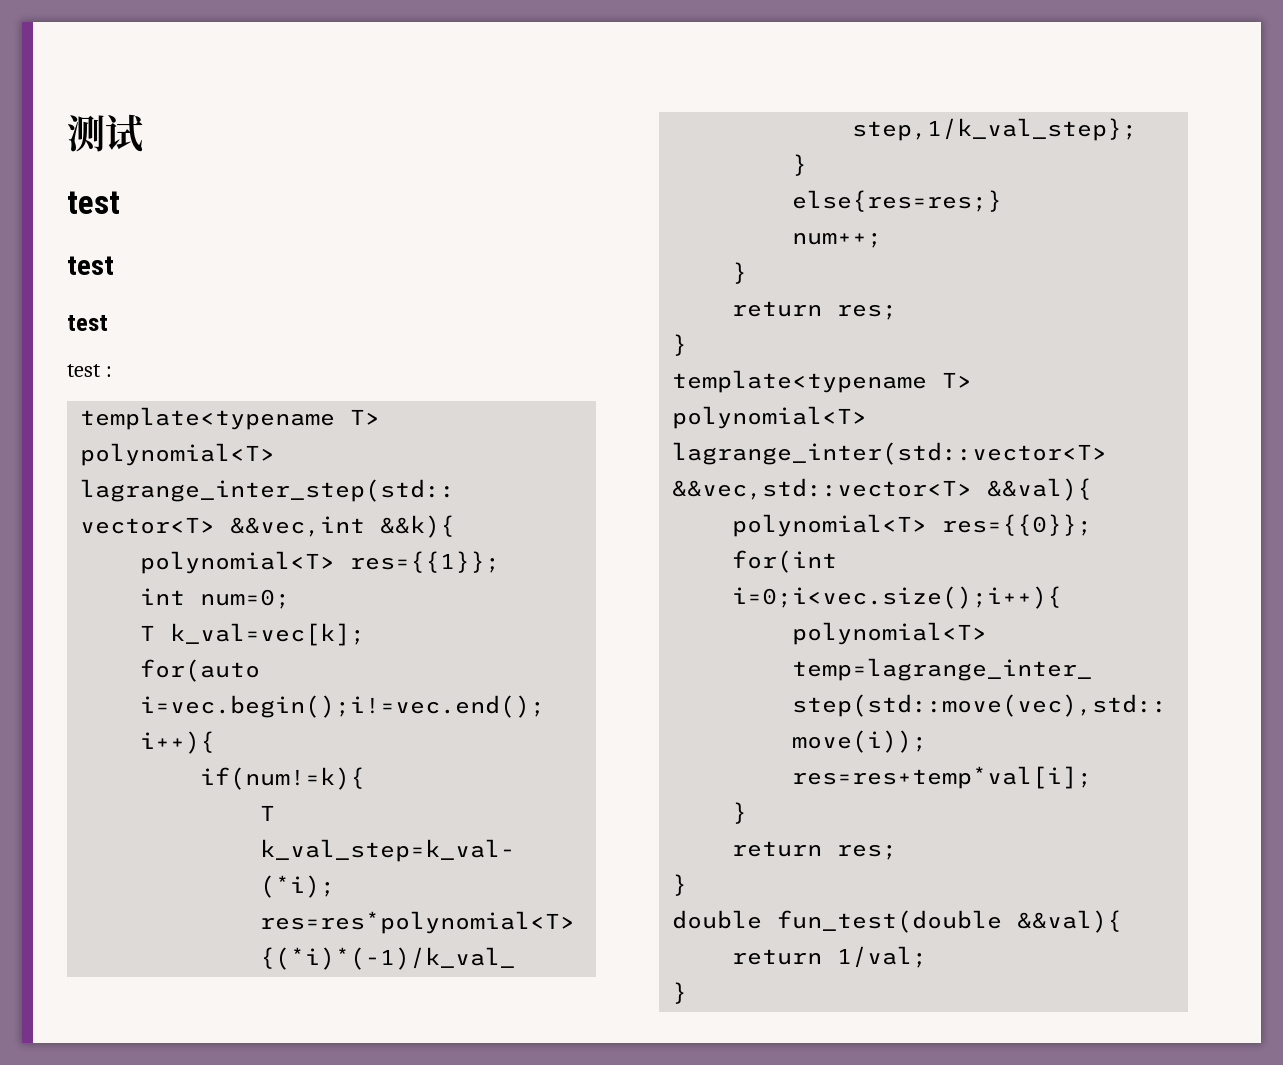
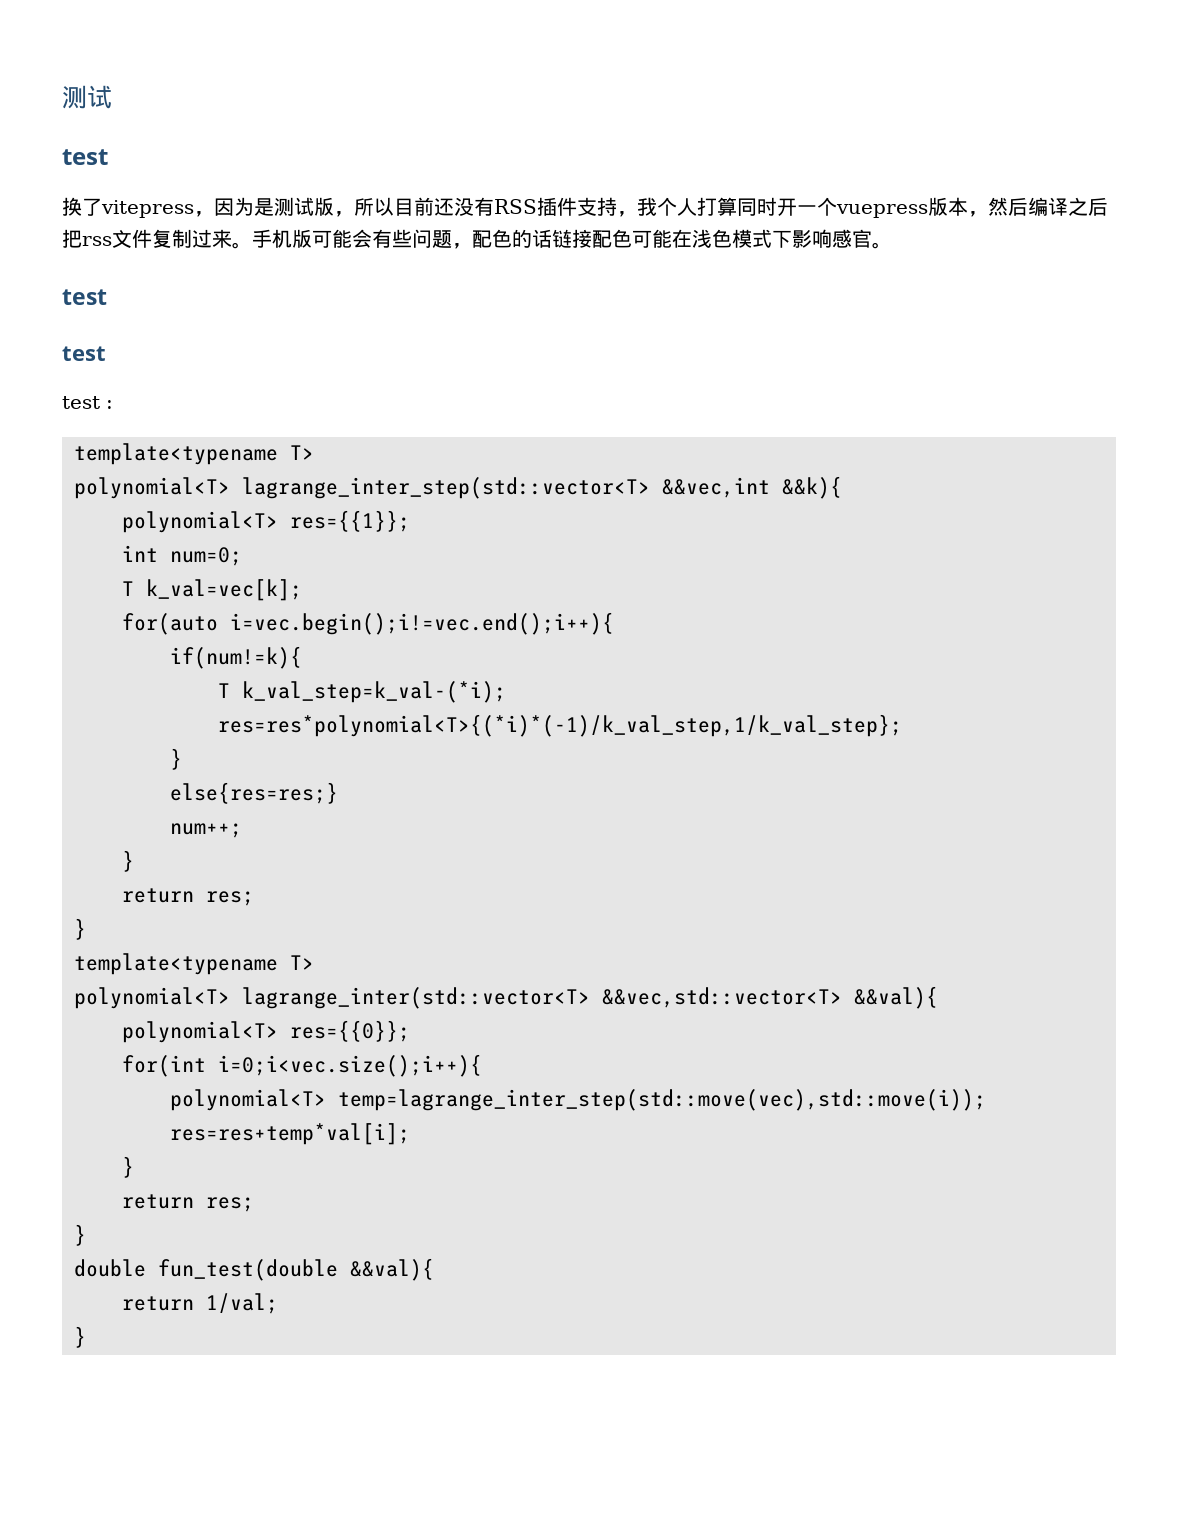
(120, 202) none -> [62,197,1108,218] [62,229,892,249] // 换了vitepress，因为是测试版，所以目前还没有RSS插件支持，我个人打算同时开一个vuepress版本，然后编译之后把rss文件复制过来。手机版可能会有些问题，配色的话链接配色可能在浅色模式下影响感官。

